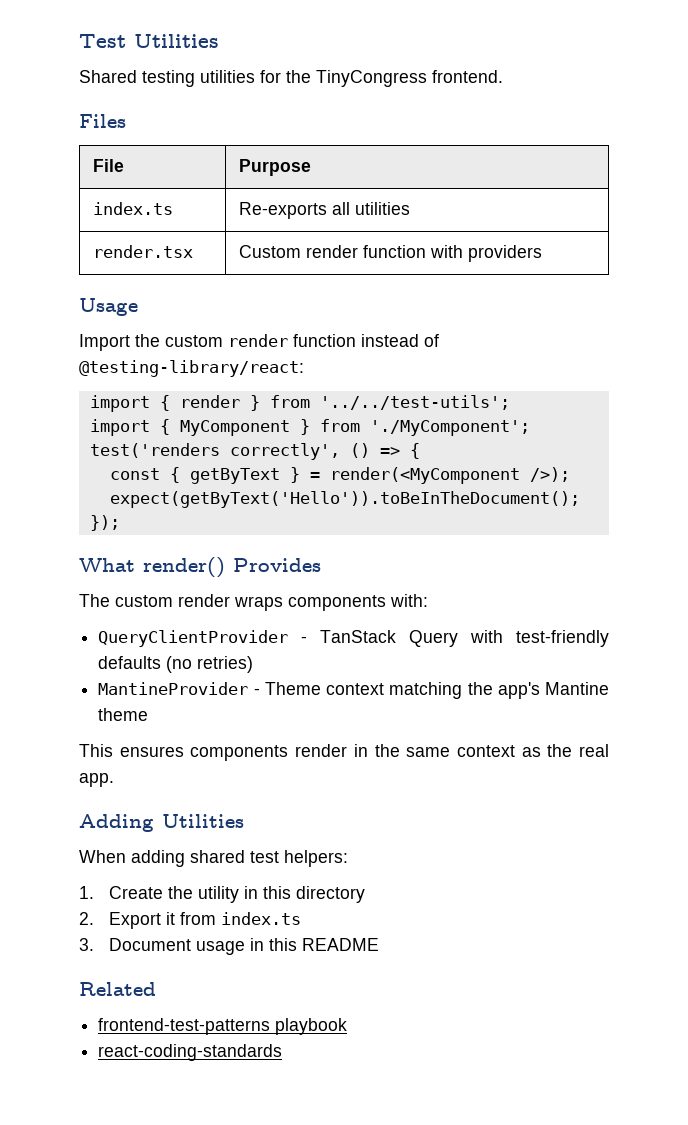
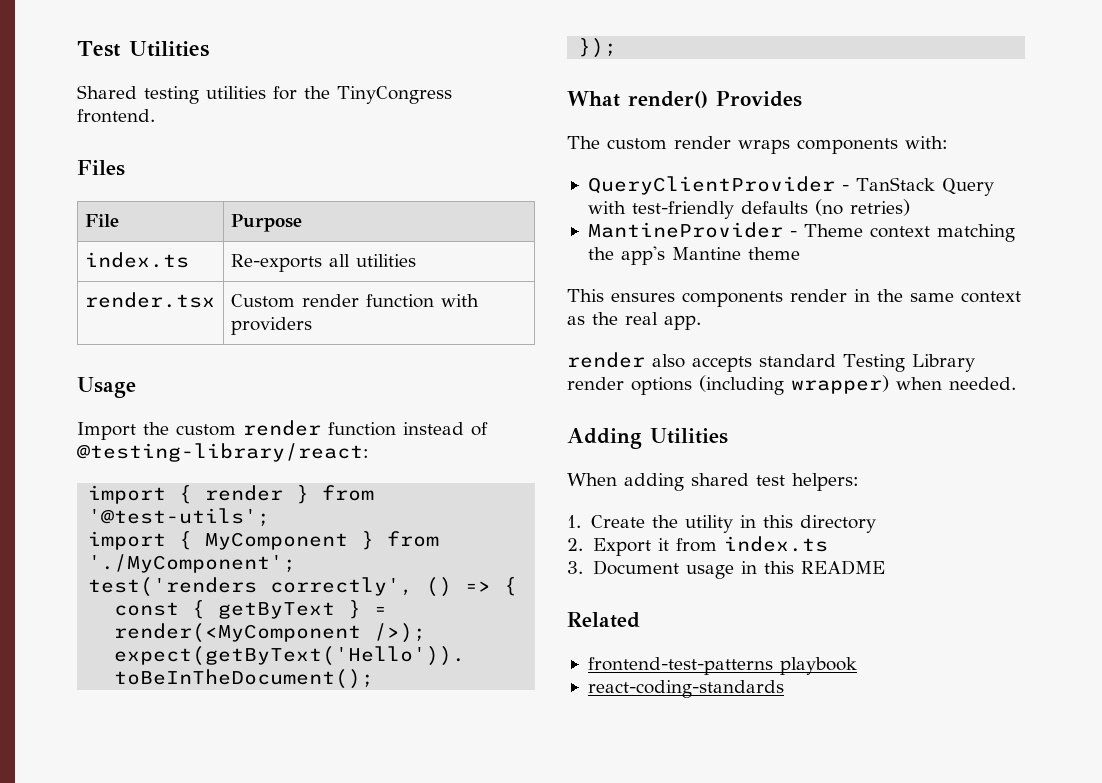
[319,395,510,410] '../../test-utils'; -> [88,508,271,527] '@test-utils';
(114, 780) none -> [567,352,975,372] [567,375,1016,395] // render also accepts standard Testing Library render options (including wrapper) when needed.

